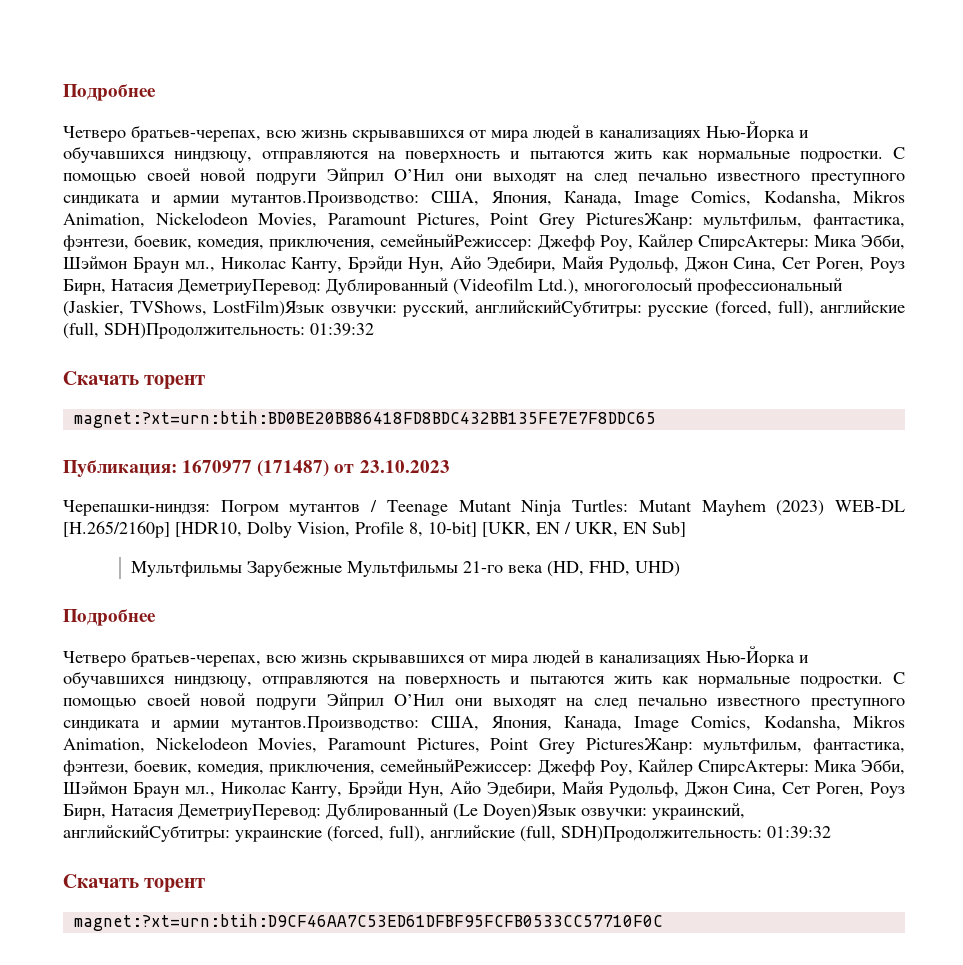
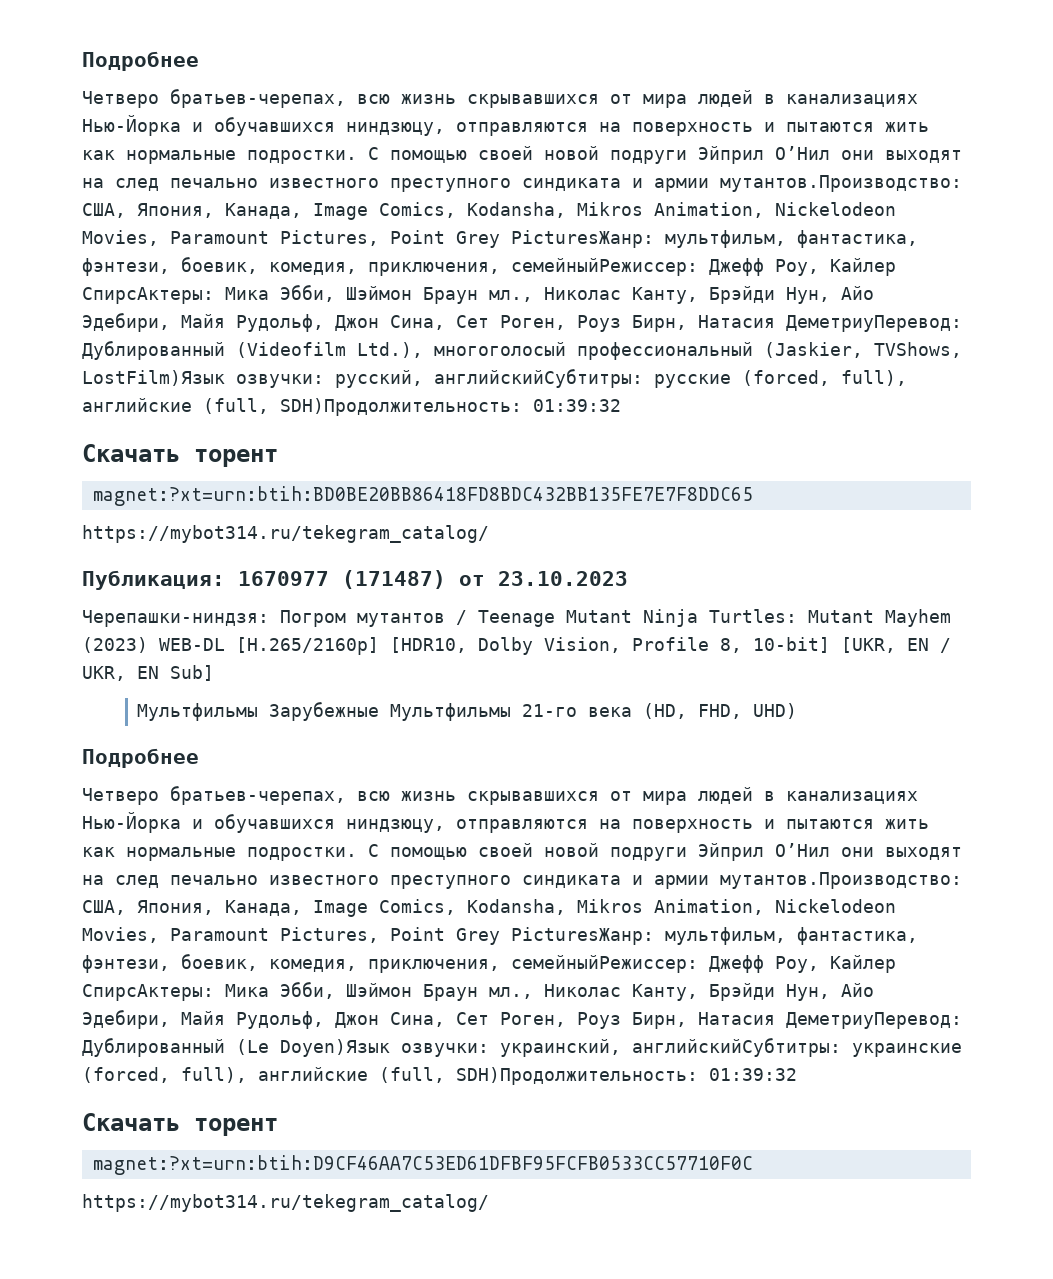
(656, 419) none -> [82,525,489,543] // https://mybot314.ru/tekegram_catalog/
(663, 922) none -> [82,1194,489,1212] // https://mybot314.ru/tekegram_catalog/

